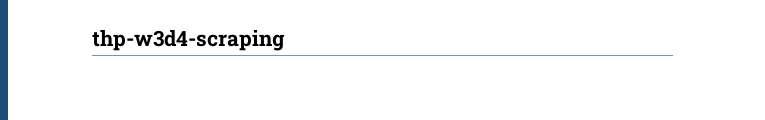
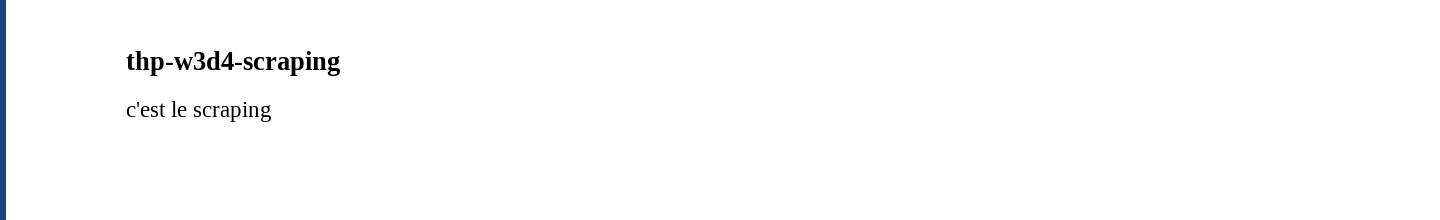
(285, 40) none -> [126,101,273,122] // c'est le scraping

